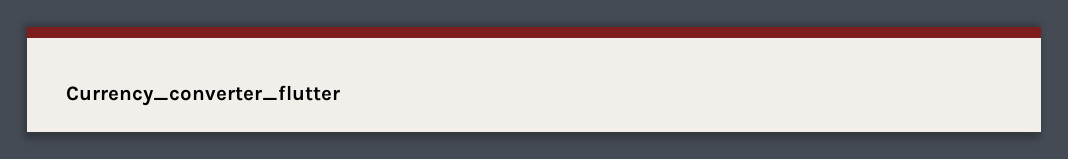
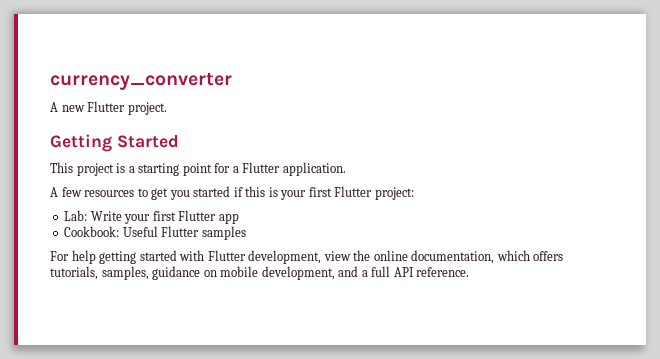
[66,85,340,106] Currency_converter_flutter -> [50,73,232,90] [50,101,167,115] [50,134,179,152] [50,162,346,176] [50,186,414,200] [64,210,239,224] [64,226,246,240] [50,250,564,264] [50,266,470,280] currency_converter // A new Flutter project. // Getting Started // This project is a starting point for a Flutter application. // A few resources to get you started if this is your first Flutter project: // Lab: Write your first Flutter app // Cookbook: Useful Flutter samples // For help getting started with Flutter development, view the online documentation, which offers tutorials, samples, guidance on mobile development, and a full API reference.

